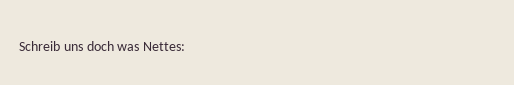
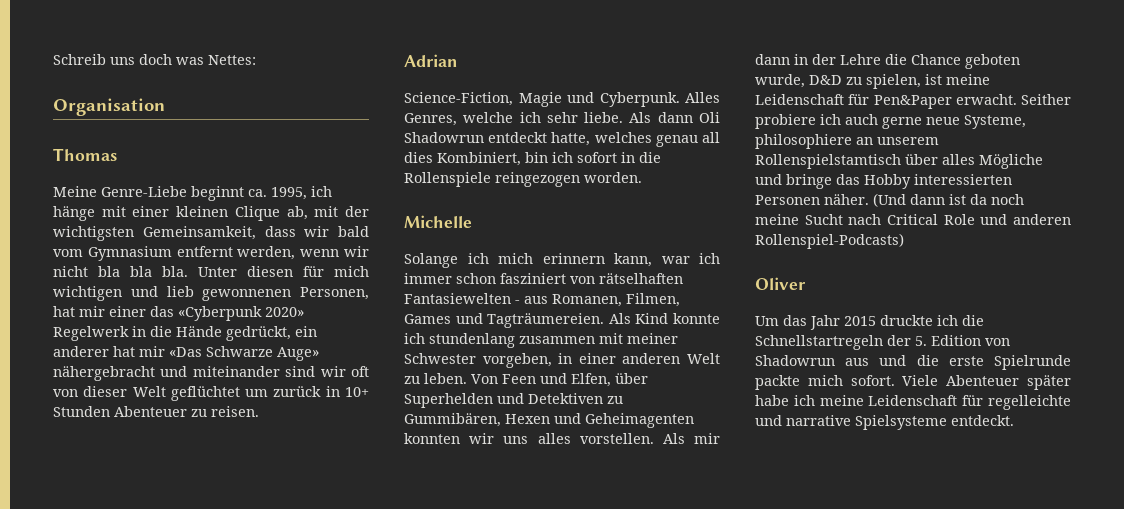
(186, 46) none -> [53,98,165,116] [53,148,117,161] [53,186,332,201] [53,206,369,221] [53,226,369,241] [53,246,370,261] [53,266,369,277] [53,286,369,301] [53,306,304,321] [53,326,317,341] [53,346,319,361] [53,366,369,381] [53,386,369,401] [53,406,259,417] [404,54,458,67] [404,92,720,107] [404,112,720,126] [404,132,720,147] [404,152,661,166] [404,172,642,187] [404,215,472,228] [404,253,720,268] [404,273,683,284] [404,293,680,307] [404,313,720,328] [404,333,678,348] [404,353,720,368] [404,373,648,387] [404,393,623,408] [404,413,694,428] [404,433,720,444] [755,54,1020,69] [755,74,990,89] [755,94,1071,109] [755,114,1026,129] [755,134,939,149] [755,154,1043,169] [755,174,1012,189] [755,193,1024,207] [755,214,1071,225] [755,233,904,249] [755,277,806,290] [755,315,984,330] [755,335,1010,350] [755,355,1071,370] [755,375,1071,390] [755,395,1071,410] [755,415,1014,430] // Organisation // Thomas // Meine Genre-Liebe beginnt ca. 1995, ich hänge mit einer kleinen Clique ab, mit der wichtigsten Gemeinsamkeit, dass wir bald vom Gymnasium entfernt werden, wenn wir nicht bla bla bla. Unter diesen für mich wichtigen und lieb gewonnenen Personen, hat mir einer das «Cyberpunk 2020» Regelwerk in die Hände gedrückt, ein anderer hat mir «Das Schwarze Auge» nähergebracht und miteinander sind wir oft von dieser Welt geflüchtet um zurück in 10+ Stunden Abenteuer zu reisen. // Adrian // Science-Fiction, Magie und Cyberpunk. Alles Genres, welche ich sehr liebe. Als dann Oli Shadowrun entdeckt hatte, welches genau all dies Kombiniert, bin ich sofort in die Rollenspiele reingezogen worden. // Michelle // Solange ich mich erinnern kann, war ich immer schon fasziniert von rätselhaften Fantasiewelten - aus Romanen, Filmen, Games und Tagträumereien. Als Kind konnte ich stundenlang zusammen mit meiner Schwester vorgeben, in einer anderen Welt zu leben. Von Feen und Elfen, über Superhelden und Detektiven zu Gummibären, Hexen und Geheimagenten konnten wir uns alles vorstellen. Als mir dann in der Lehre die Chance geboten wurde, D&D zu spielen, ist meine Leidenschaft für Pen&Paper erwacht. Seither probiere ich auch gerne neue Systeme, philosophiere an unserem Rollenspielstamtisch über alles Mögliche und bringe das Hobby interessierten Personen näher. (Und dann ist da noch meine Sucht nach Critical Role und anderen Rollenspiel-Podcasts) // Oliver // Um das Jahr 2015 druckte ich die Schnellstartregeln der 5. Edition von Shadowrun aus und die erste Spielrunde packte mich sofort. Viele Abenteuer später habe ich meine Leidenschaft für regelleichte und narrative Spielsysteme entdeckt.

